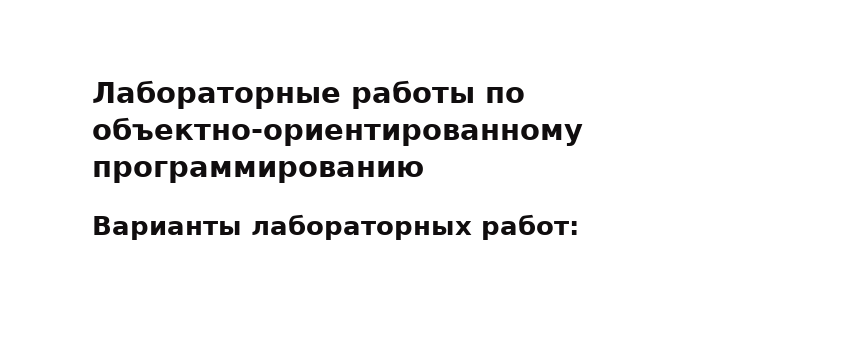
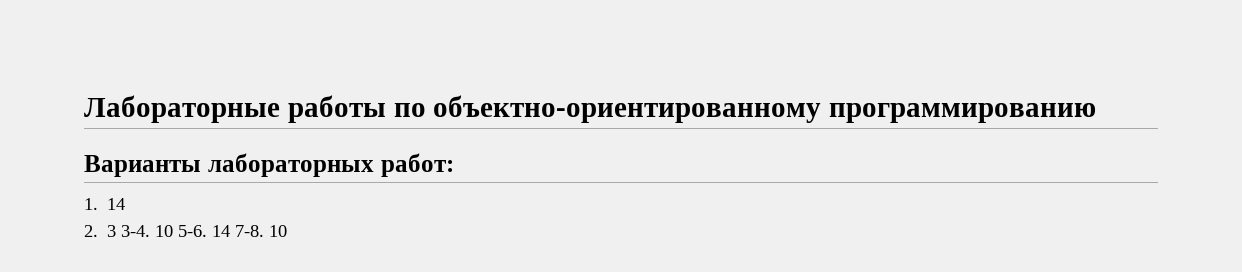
(579, 227) none -> [84,198,126,210] [84,225,288,237] // 1. 14 // 2. 3 3-4. 10 5-6. 14 7-8. 10

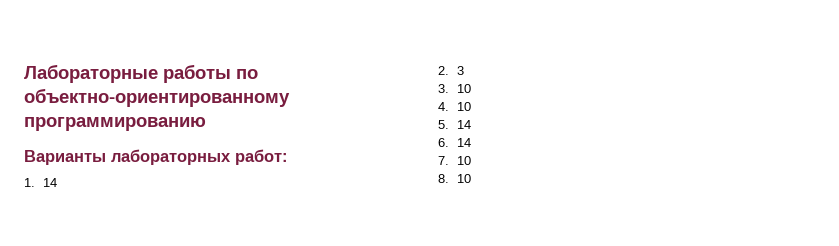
[121,225,288,237] 3-4. 10 5-6. 14 7-8. 10 -> [438,84,472,93] [438,102,472,111] [438,120,472,129] [438,138,472,147] [438,156,472,165] [438,174,472,183] // 3. 10 // 4. 10 // 5. 14 // 6. 14 // 7. 10 // 8. 10

